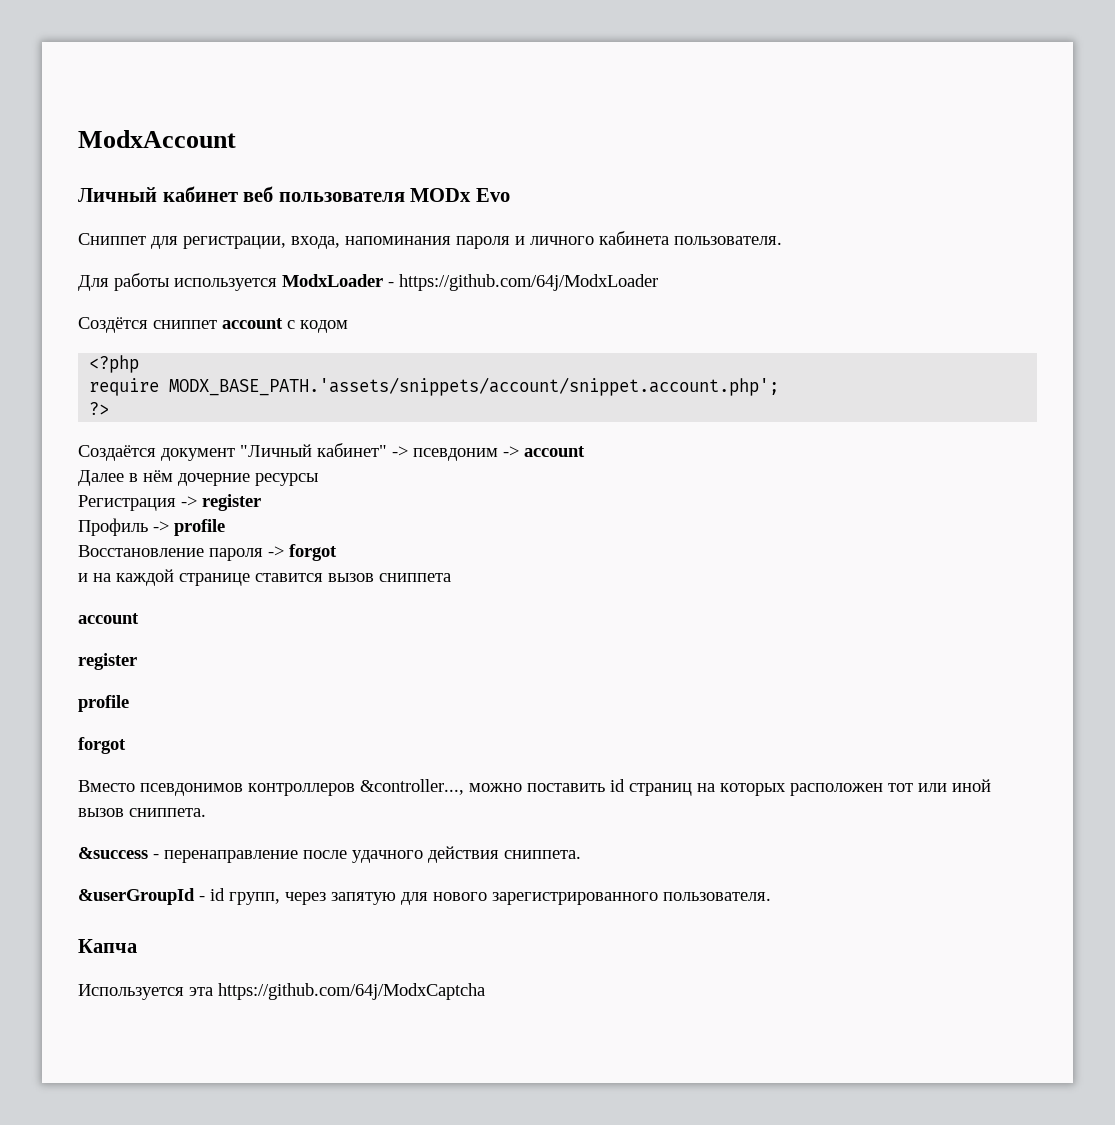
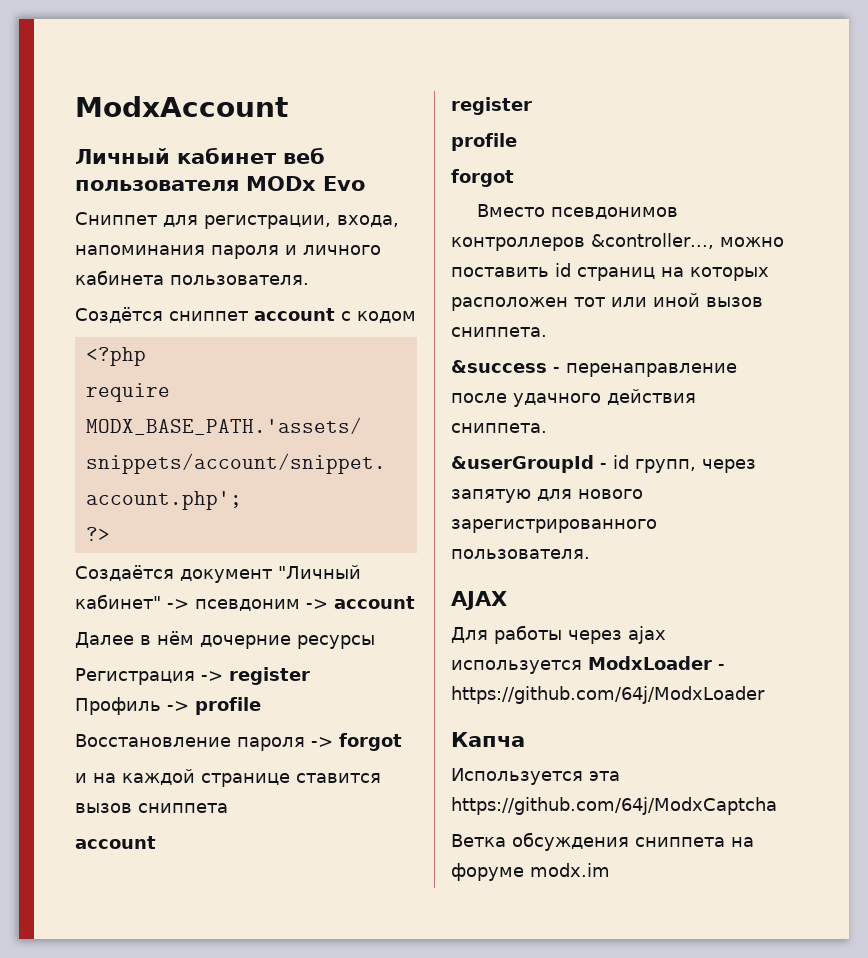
[78,273,658,291] // Для работы используется ModxLoader - https://github.com/64j/ModxLoader -> (309, 280) none
[78,939,137,953] [78,983,485,1000] Капча // Используется эта https://github.com/64j/ModxCaptcha -> [451,591,507,610] [451,625,666,644] [451,656,725,674] [451,686,765,704] [451,732,525,747] [451,768,620,785] [451,797,777,815] [451,832,754,851] [451,863,610,881] AJAX // Для работы через ajax используется ModxLoader - https://github.com/64j/ModxLoader // Капча // Используется эта https://github.com/64j/ModxCaptcha // Ветка обсуждения сниппета на форуме modx.im

